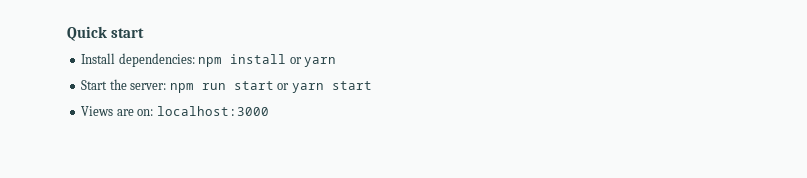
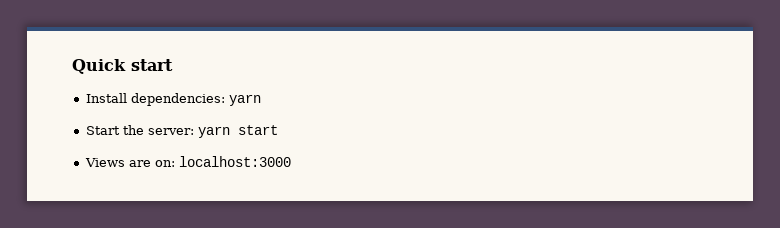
[198,54,302,67] npm install or -> (225, 99) none
[169,81,290,93] npm run start or -> (194, 131) none

